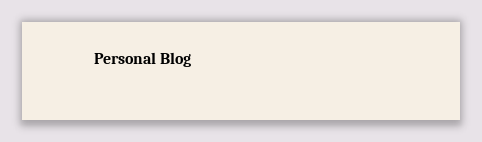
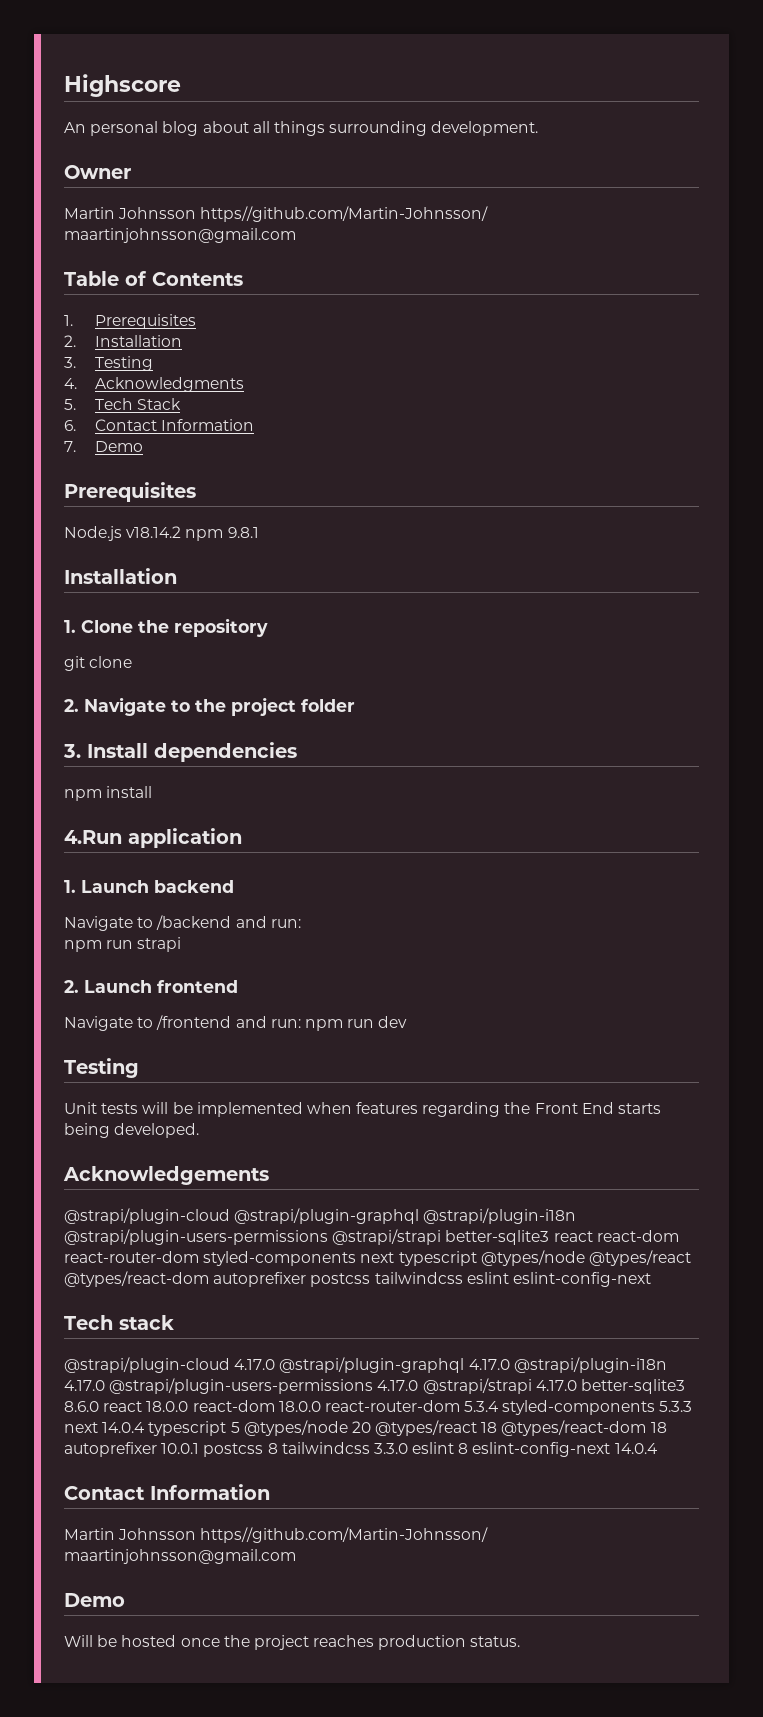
[94,52,192,67] Personal Blog -> [64,74,181,97] [64,121,539,136] [64,165,131,179] [64,206,489,222] [64,228,296,243] [64,271,243,286] [64,314,196,329] [64,335,182,347] [64,356,153,371] [64,377,244,392] [64,398,181,410] [64,419,254,431] [64,441,143,452] [64,482,196,502] [64,526,259,541] [64,568,177,584] [64,618,268,637] [64,656,133,671] [64,697,355,716] [63,742,297,762] [64,786,153,801] [64,828,242,848] [64,880,234,893] [64,915,301,931] [64,937,182,952] [64,980,238,993] [64,1015,408,1031] [64,1058,139,1078] [64,1102,662,1117] [64,1123,200,1138] [63,1166,269,1185] [64,1208,577,1224] [64,1229,679,1245] [64,1250,691,1266] [64,1271,651,1287] [64,1315,174,1330] [64,1357,667,1373] [64,1378,685,1394] [64,1400,693,1415] [64,1420,667,1436] [64,1442,658,1457] [64,1484,270,1500] [64,1527,489,1543] [64,1549,296,1564] [64,1593,125,1607] [64,1635,521,1650] Highscore // An personal blog about all things surrounding development. // Owner // Martin Johnsson https//github.com/Martin-Johnsson/ maartinjohnsson@gmail.com // Table of Contents // 1. Prerequisites // 2. Installation // 3. Testing // 4. Acknowledgments // 5. Tech Stack // 6. Contact Information // 7. Demo // Prerequisites // Node.js v18.14.2 npm 9.8.1 // Installation // 1. Clone the repository // git clone // 2. Navigate to the project folder // 3. Install dependencies // npm install // 4.Run application // 1. Launch backend // Navigate to /backend and run: // npm run strapi // 2. Launch frontend // Navigate to /frontend and run: npm run dev // Testing // Unit tests will be implemented when features regarding the Front End starts being developed. // Acknowledgements // @strapi/plugin-cloud @strapi/plugin-graphql @strapi/plugin-i18n @strapi/plugin-users-permissions @strapi/strapi better-sqlite3 react react-dom react-router-dom styled-components next typescript @types/node @types/react @types/react-dom autoprefixer postcss tailwindcss eslint eslint-config-next // Tech stack // @strapi/plugin-cloud 4.17.0 @strapi/plugin-graphql 4.17.0 @strapi/plugin-i18n 4.17.0 @strapi/plugin-users-permissions 4.17.0 @strapi/strapi 4.17.0 better-sqlite3 8.6.0 react 18.0.0 react-dom 18.0.0 react-router-dom 5.3.4 styled-components 5.3.3 next 14.0.4 typescript 5 @types/node 20 @types/react 18 @types/react-dom 18 autoprefixer 10.0.1 postcss 8 tailwindcss 3.3.0 eslint 8 eslint-config-next 14.0.4 // Contact Information // Martin Johnsson https//github.com/Martin-Johnsson/ maartinjohnsson@gmail.com // Demo // Will be hosted once the project reaches production status.

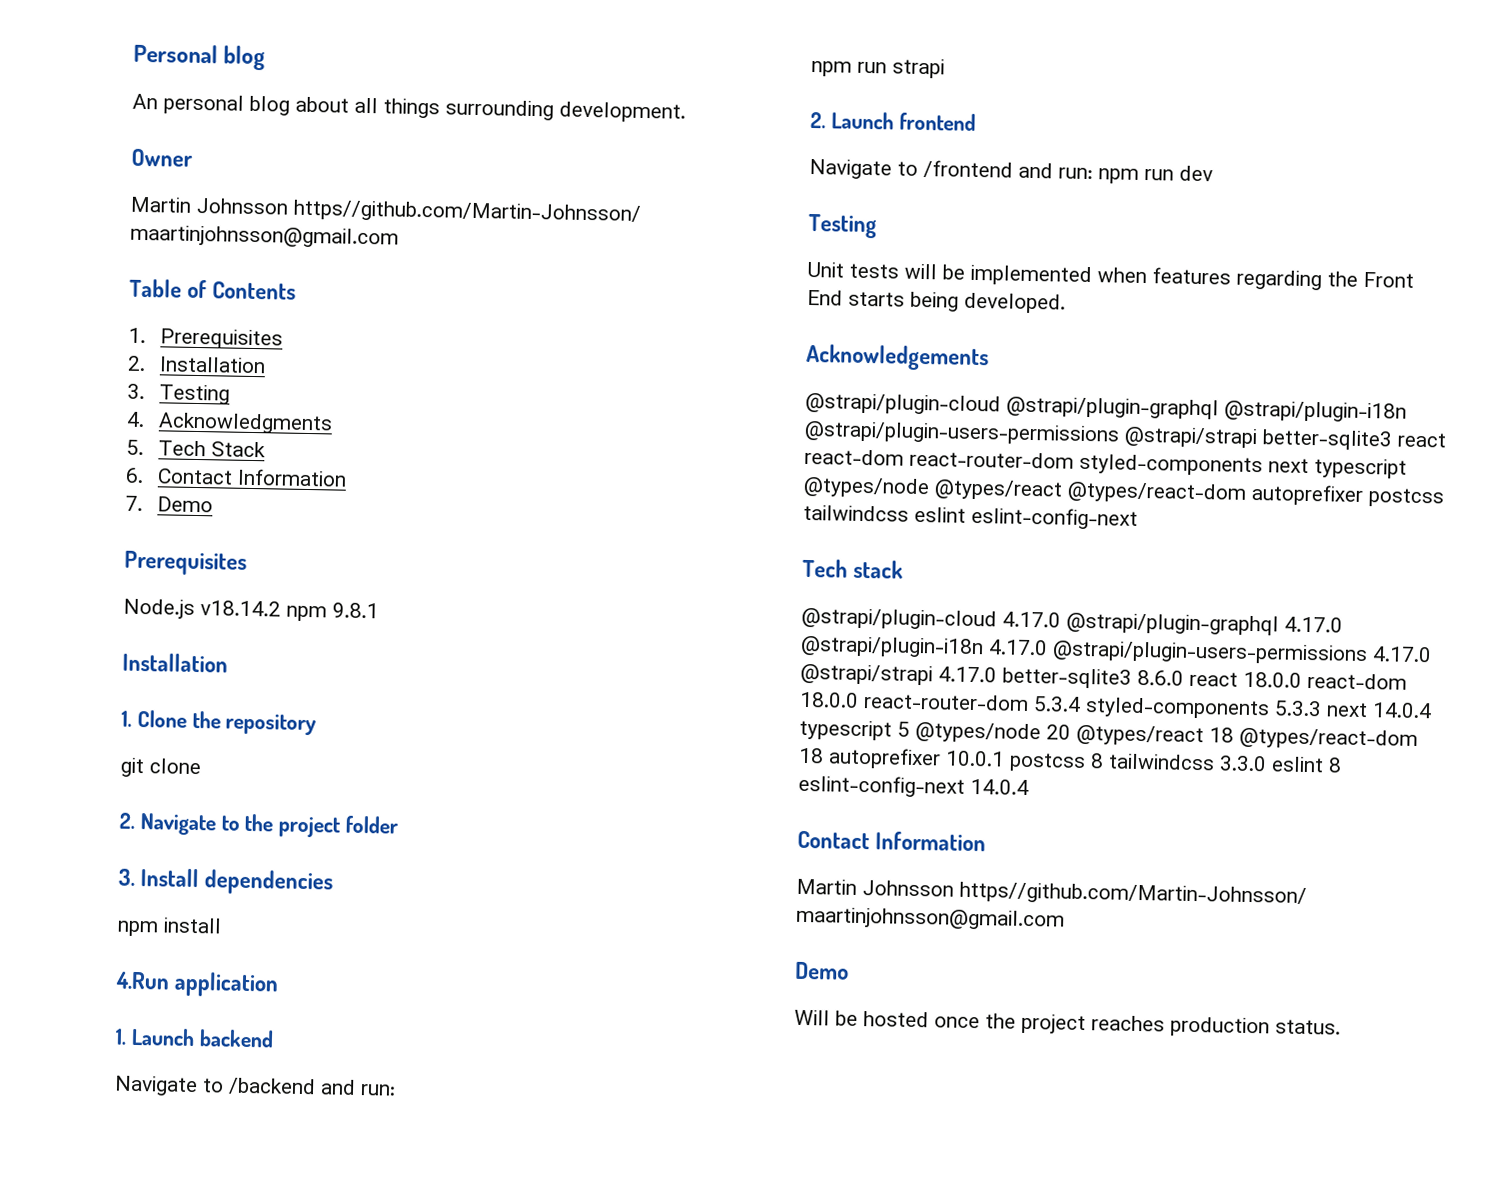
[64,74,181,97] Highscore -> [133,43,266,71] Personal blog

